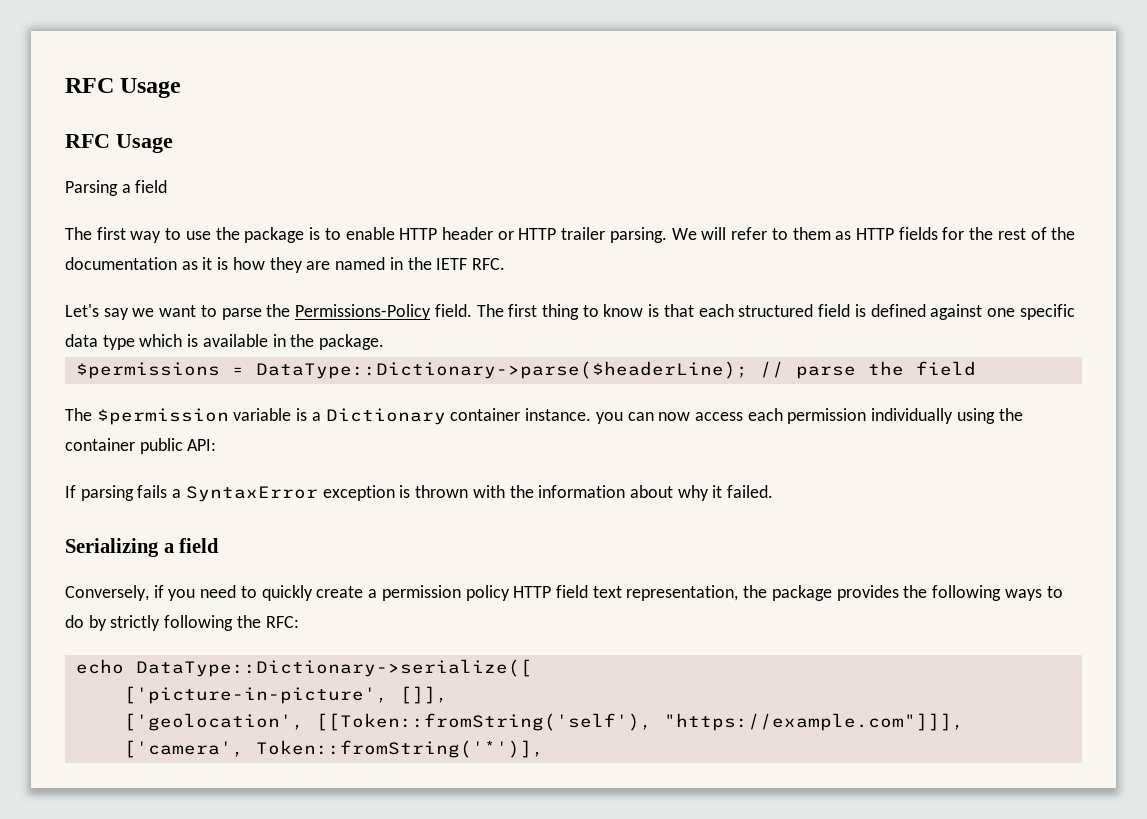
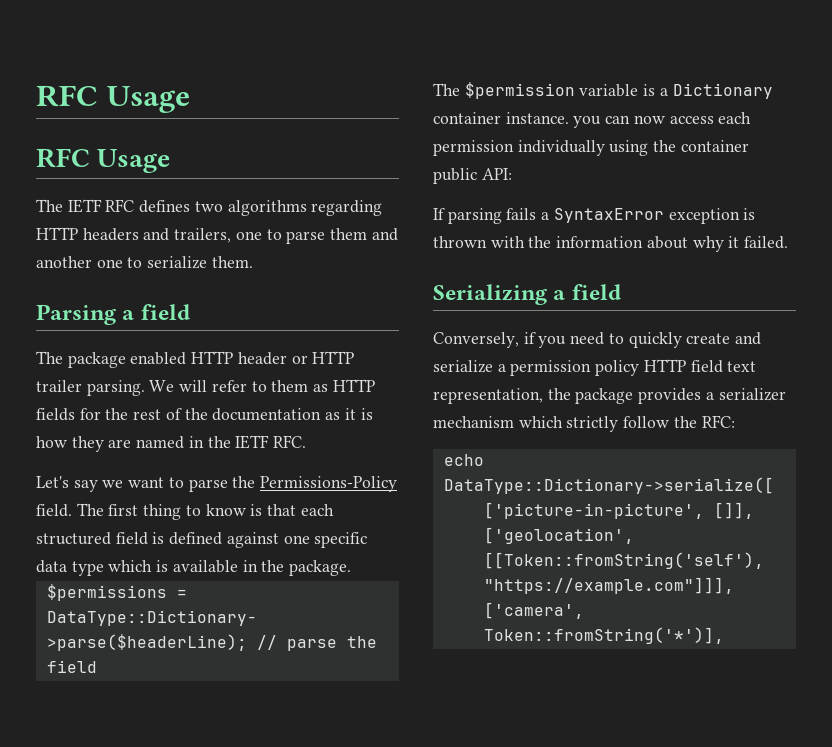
[65,180,168,196] [65,227,395,243] Parsing a field // The first way to use the package is to enable -> [36,199,383,216] [36,227,398,244] [36,256,253,269] [36,304,190,325] [36,351,187,368] The IETF RFC defines two algorithms regarding HTTP headers and trailers, one to parse them and another one to serialize them. // Parsing a field // The package enabled
(364, 592) none -> [735,332,762,345] [433,360,493,373] and serialize
[903,585,1063,601] [65,615,234,631] the following ways to do by strictly following -> [705,388,786,401] [433,416,670,432] a serializer mechanism which strictly follow

